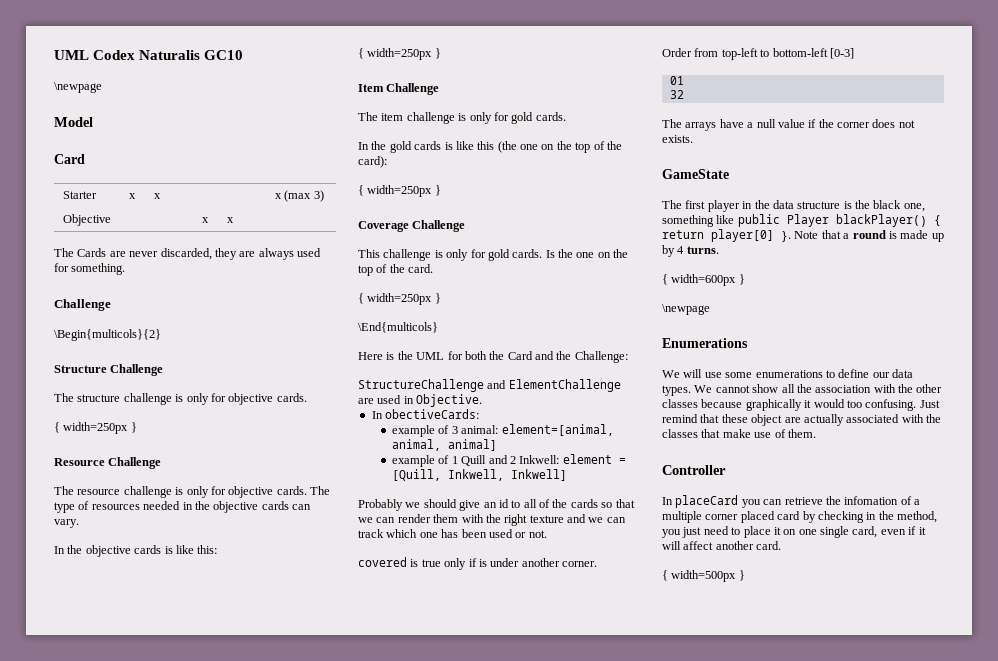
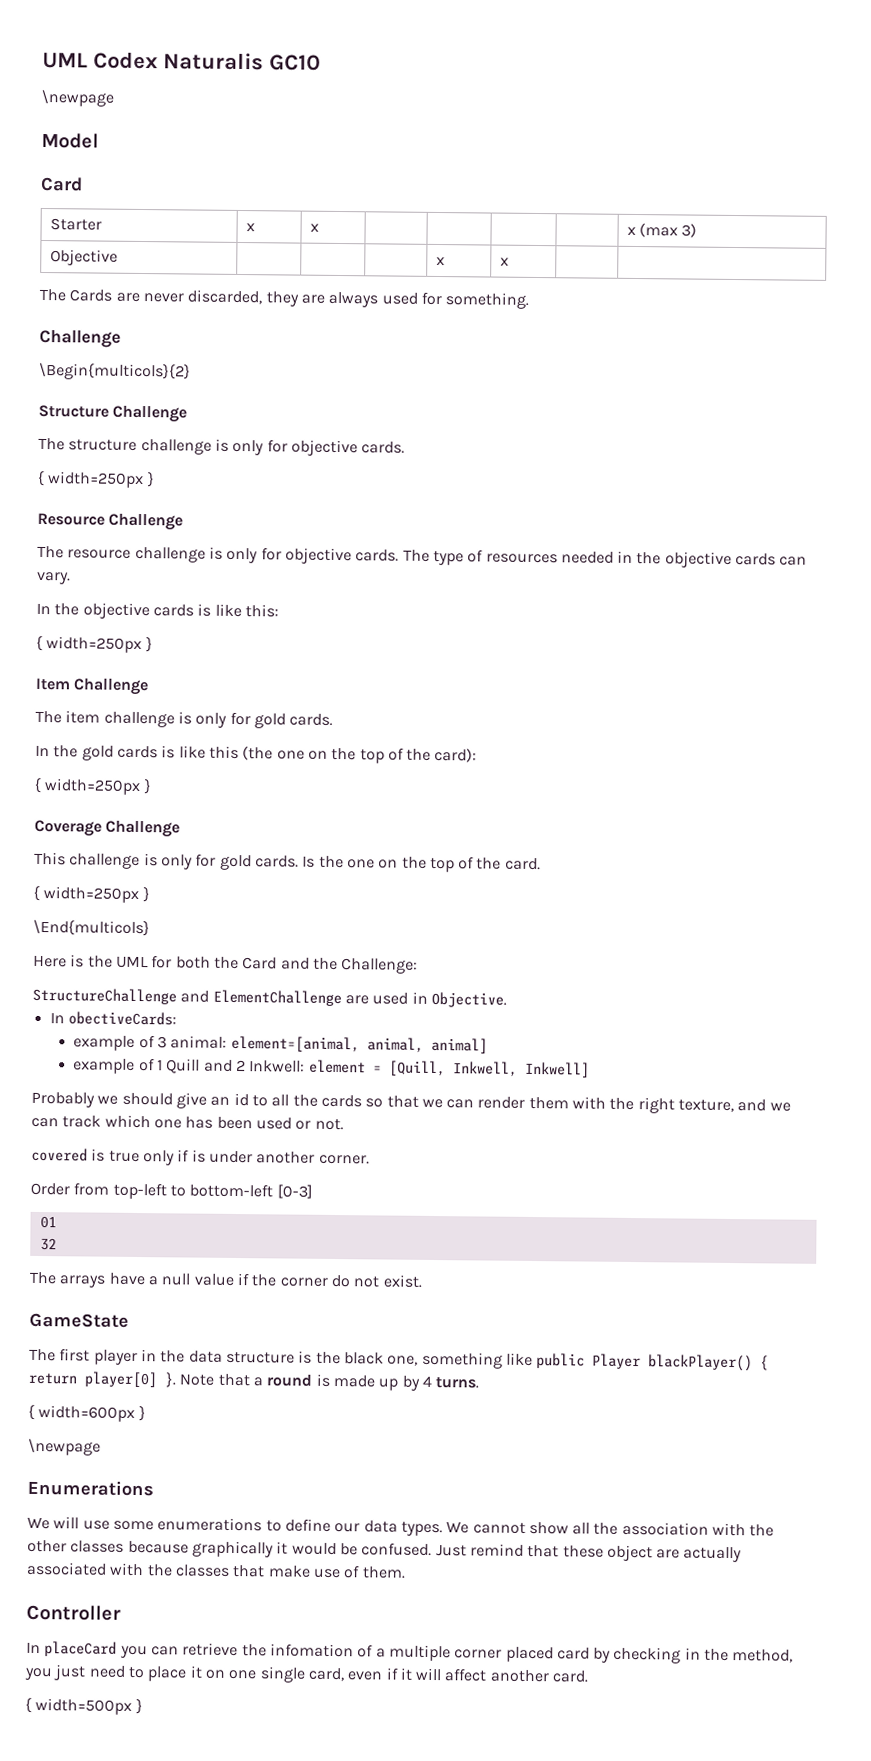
[539,499,550,508] of -> (290, 1100) none
[529,515,564,523] texture -> [678,1099,735,1113] texture,
[872,119,915,128] [662,135,693,143] does not exists. -> [330,1274,423,1288] do not exist.
[846,399,917,411] too confusing. -> [339,1542,433,1557] be confused.

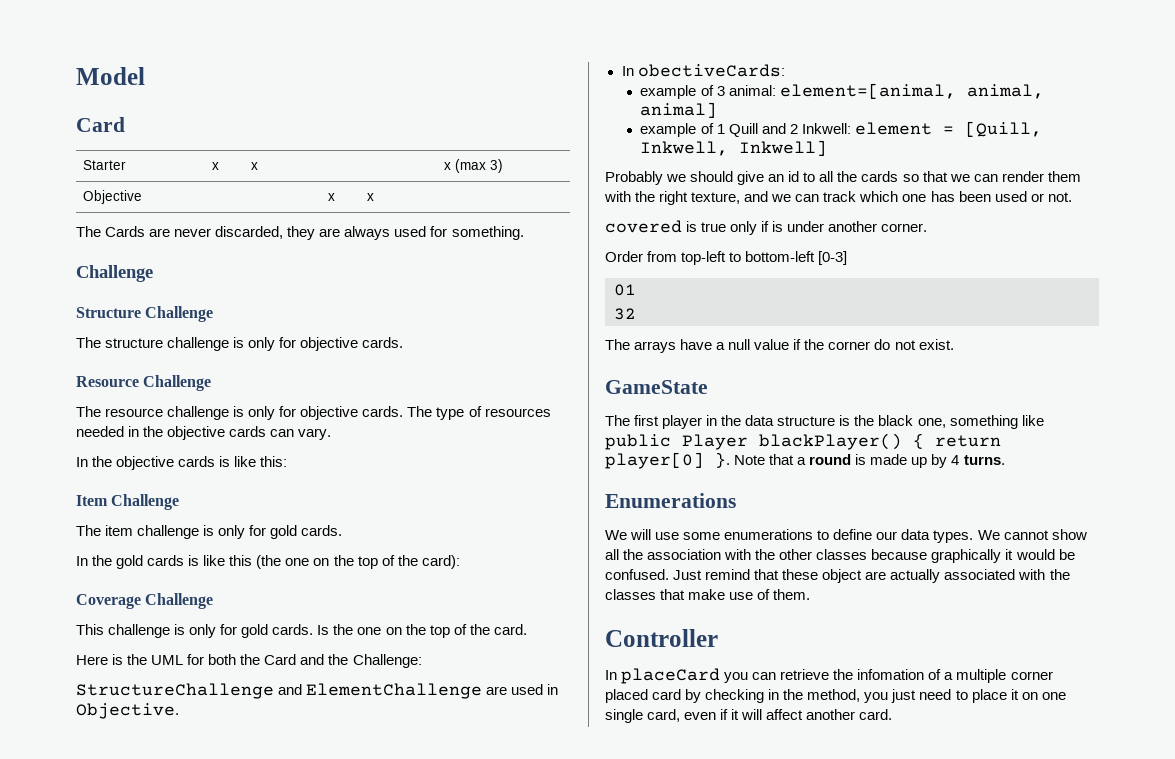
[42,51,321,71] [41,89,114,107] UML Codex Naturalis GC10 // \newpage // -> (76, 76) none
[39,362,191,381] // \Begin{multicols}{2} -> (153, 273) none
[37,470,155,489] // { width=250px } -> (404, 342) none
[36,635,153,654] // { width=250px } -> (288, 461) none
[34,777,152,796] // { width=250px } -> (460, 562) none
[33,885,150,904] [33,919,150,937] // { width=250px } // \End{multicols} -> (527, 629) none
[28,1404,146,1422] [28,1438,101,1456] // { width=600px } // \newpage -> (1005, 460) none
[25,1697,143,1715] // { width=500px } -> (893, 714) none

